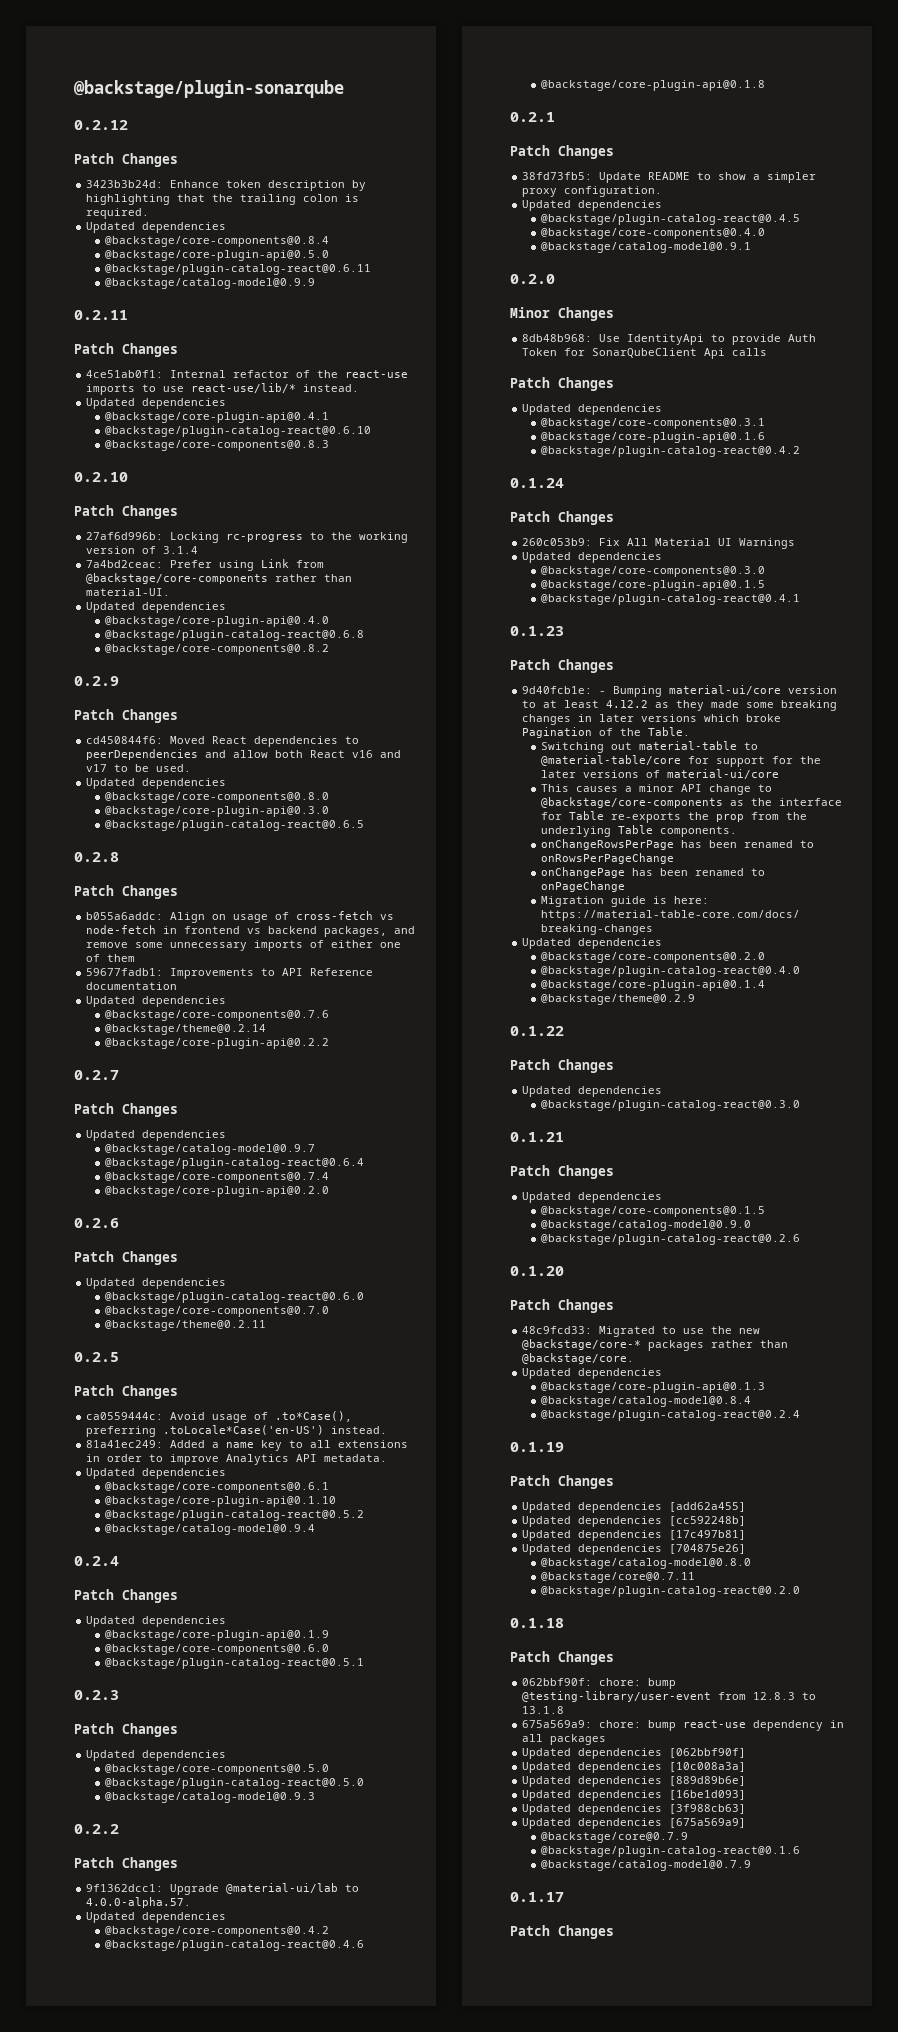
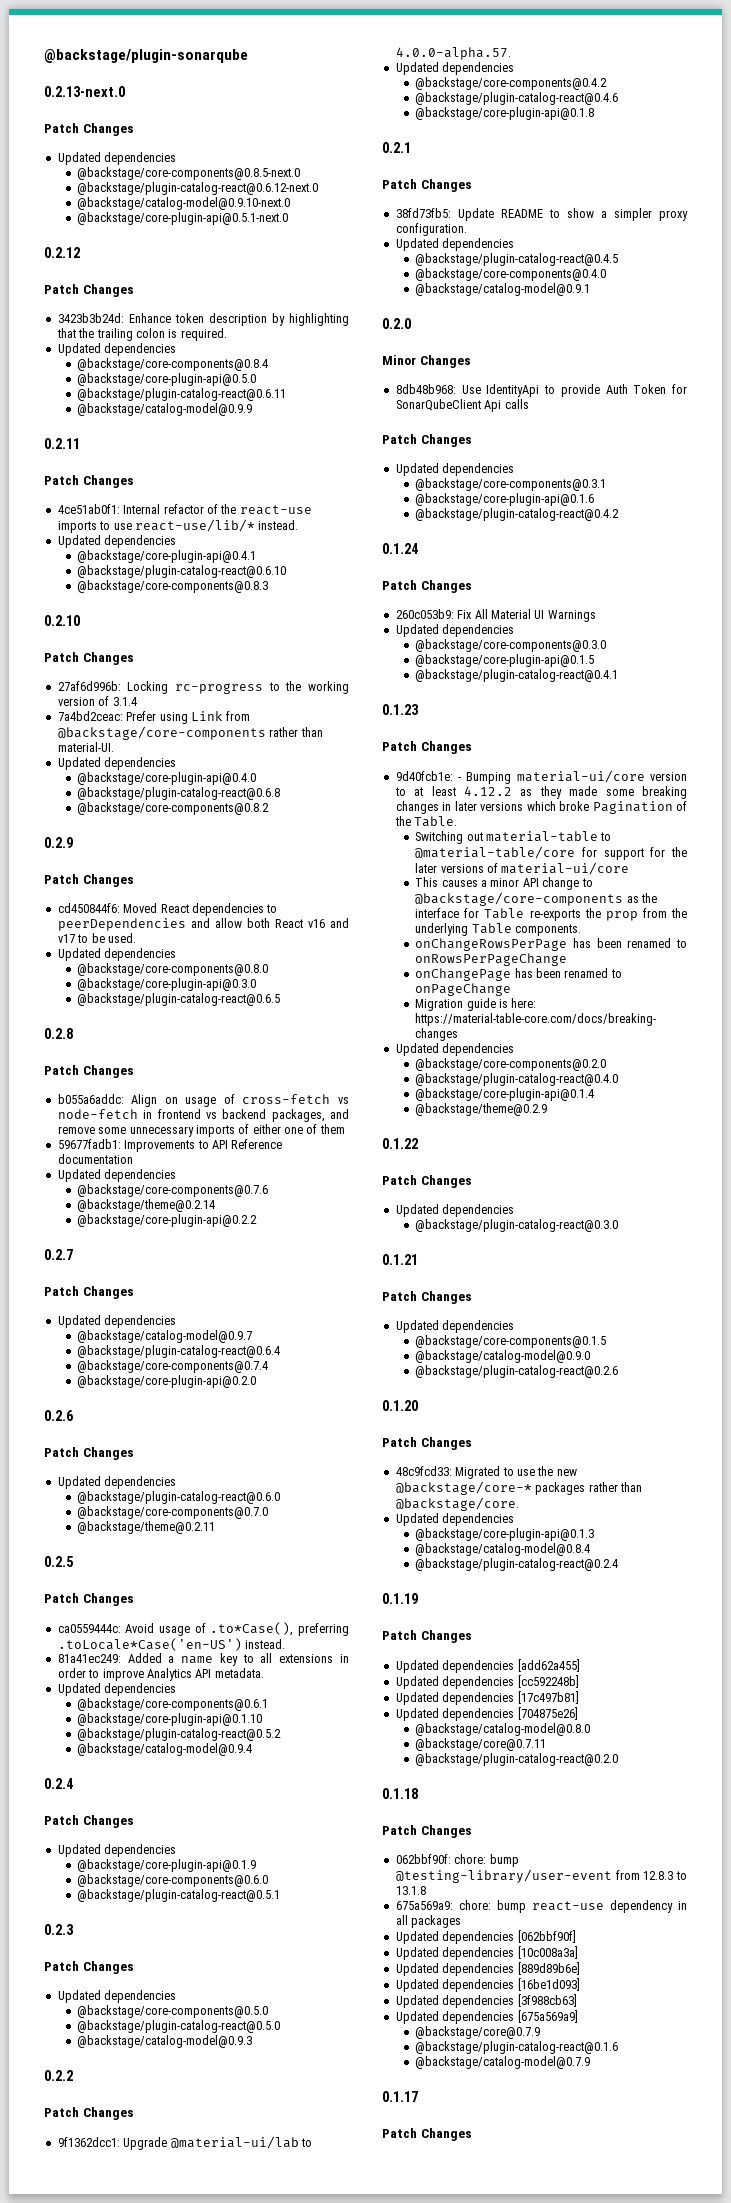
(344, 89) none -> [44,86,125,97] [44,123,134,136] [57,152,177,165] [77,167,301,180] [77,182,319,195] [77,197,291,210] [77,212,289,225] // 0.2.13-next.0 // Patch Changes // Updated dependencies // @backstage/core-components@0.8.5-next.0 // @backstage/plugin-catalog-react@0.6.12-next.0 // @backstage/catalog-model@0.9.10-next.0 // @backstage/core-plugin-api@0.5.1-next.0

